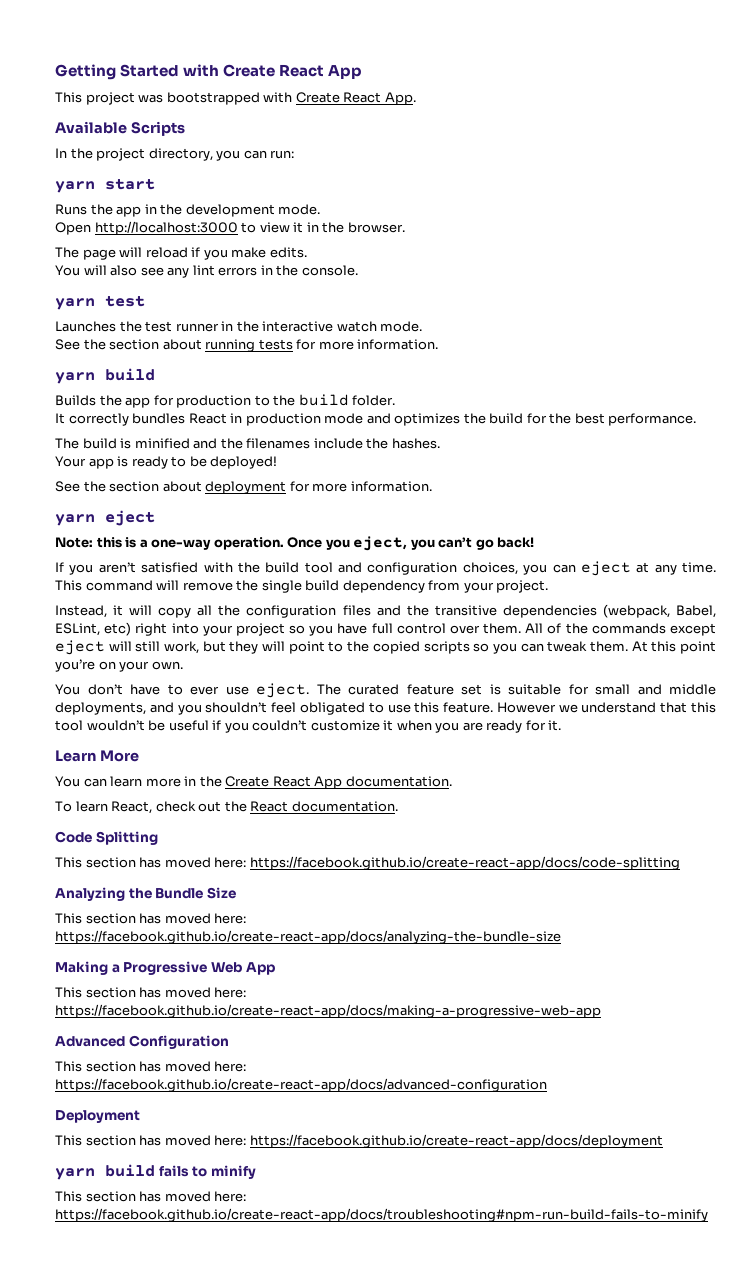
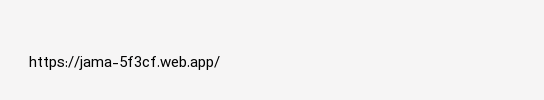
[55,64,363,80] [55,92,416,105] [55,121,185,136] [55,148,295,161] [55,178,155,193] [55,204,321,217] [55,221,405,235] [55,247,307,260] [55,265,358,278] [55,295,145,310] [55,321,423,332] [55,339,439,352] [55,368,155,384] [55,394,396,408] [55,413,697,426] [55,438,440,449] [55,456,278,469] [55,481,432,494] [55,510,155,526] [55,536,535,551] [55,561,716,576] [55,580,549,593] [55,604,717,618] [55,622,716,636] [55,640,716,655] [55,659,183,672] [55,683,716,698] [55,702,717,715] [55,720,562,733] [55,750,139,762] [55,776,452,789] [55,801,398,814] [55,831,158,845] [55,856,680,870] [55,887,236,901] [55,913,247,924] [55,930,561,944] [55,961,275,975] [55,987,247,998] [55,1004,601,1018] [55,1035,229,1049] [55,1061,247,1072] [55,1078,547,1092] [55,1110,140,1123] [55,1134,663,1148] [55,1164,256,1180] [55,1191,247,1202] [55,1208,708,1222] Getting Started with Create React App // This project was bootstrapped with Create React App. // Available Scripts // In the project directory, you can run: // yarn start // Runs the app in the development mode. // Open http://localhost:3000 to view it in the browser. // The page will reload if you make edits. // You will also see any lint errors in the console. // yarn test // Launches the test runner in the interactive watch mode. // See the section about running tests for more information. // yarn build // Builds the app for production to the build folder. // It correctly bundles React in production mode and optimizes the build for the best performance. // The build is minified and the filenames include the hashes. // Your app is ready to be deployed! // See the section about deployment for more information. // yarn eject // Note: this is a one-way operation. Once you eject, you can’t go back! // If you aren’t satisfied with the build tool and configuration choices, you can eject at any time. This command will remove the single build dependency from your project. // Instead, it will copy all the configuration files and the transitive dependencies (webpack, Babel, ESLint, etc) right into your project so you have full control over them. All of the commands except eject will still work, but they will point to the copied scripts so you can tweak them. At this point you’re on your own. // You don’t have to ever use eject. The curated feature set is suitable for small and middle deployments, and you shouldn’t feel obligated to use this feature. However we understand that this tool wouldn’t be useful if you couldn’t customize it when you are ready for it. // Learn More // You can learn more in the Create React App documentation. // To learn React, check out the React documentation. // Code Splitting // This section has moved here: https://facebook.github.io/create-react-app/docs/code-splitting // Analyzing the Bundle Size // This section has moved here: https://facebook.github.io/create-react-app/docs/analyzing-the-bundle-size // Making a Progressive Web App // This section has moved here: https://facebook.github.io/create-react-app/docs/making-a-progressive-web-app // Advanced Configuration // This section has moved here: https://facebook.github.io/create-react-app/docs/advanced-configuration // Deployment // This section has moved here: https://facebook.github.io/create-react-app/docs/deployment // yarn build fails to minify // This section has moved here: https://facebook.github.io/create-react-app/docs/troubleshooting#npm-run-build-fails-to-minify -> [29,56,220,70] https://jama-5f3cf.web.app/

